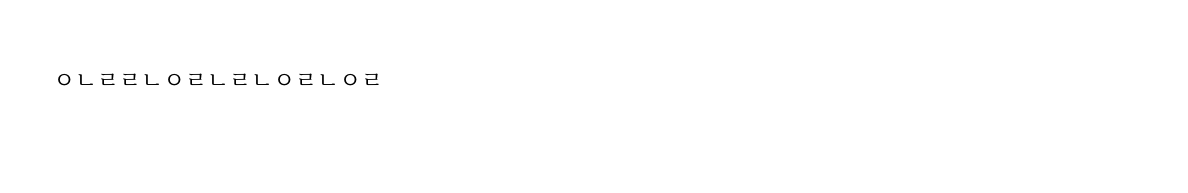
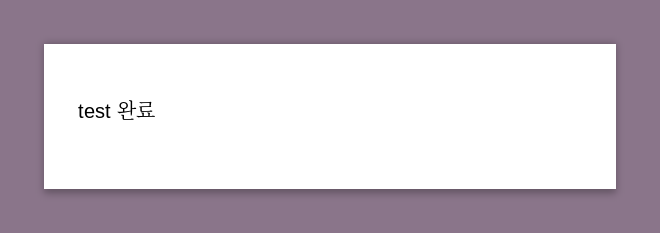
[53,73,383,88] ㅇㄴㄹㄹㄴㅇㄹㄴㄹㄴㅇㄹㄴㅇㄹ -> [78,100,155,120] test 완료

